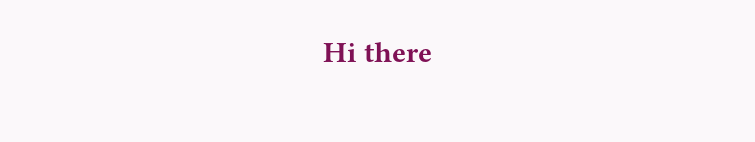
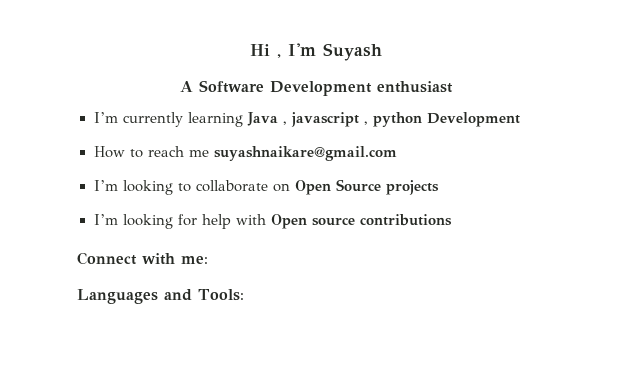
[363,42,432,62] there -> [276,43,382,61] [179,80,453,96] [93,112,520,127] [93,146,397,161] [93,179,439,195] [93,214,452,229] [77,252,208,265] [77,289,244,304] , I'm Suyash // A Software Development enthusiast // I’m currently learning Java , javascript , python Development // How to reach me suyashnaikare@gmail.com // I’m looking to collaborate on Open Source projects // I’m looking for help with Open source contributions // Connect with me: // Languages and Tools:

